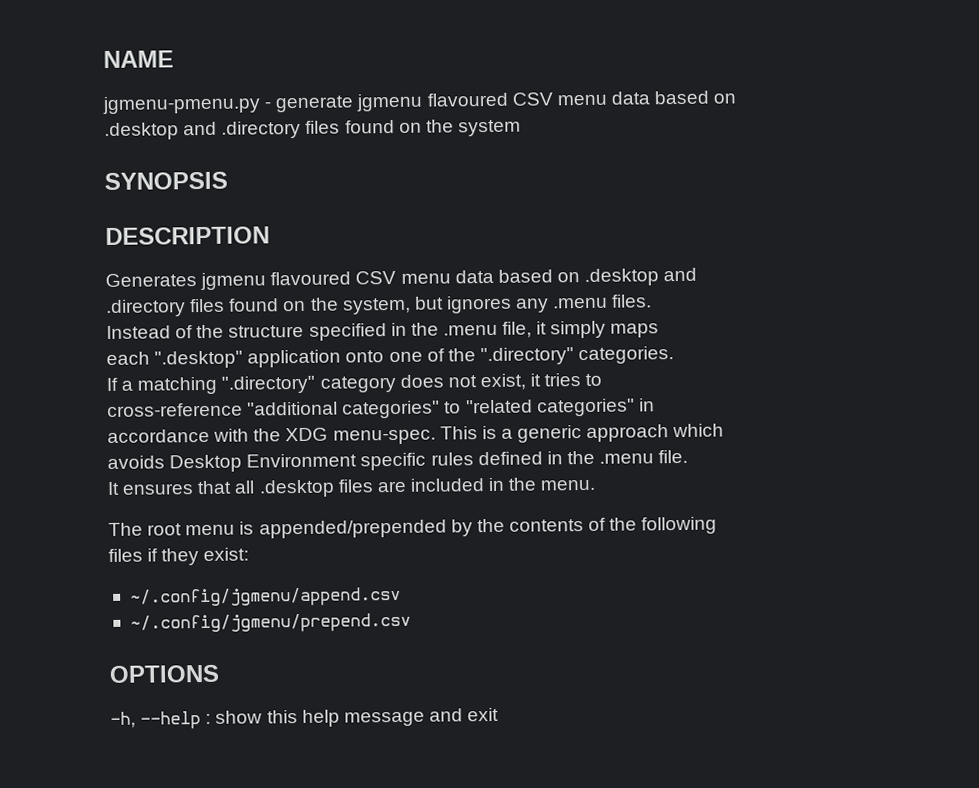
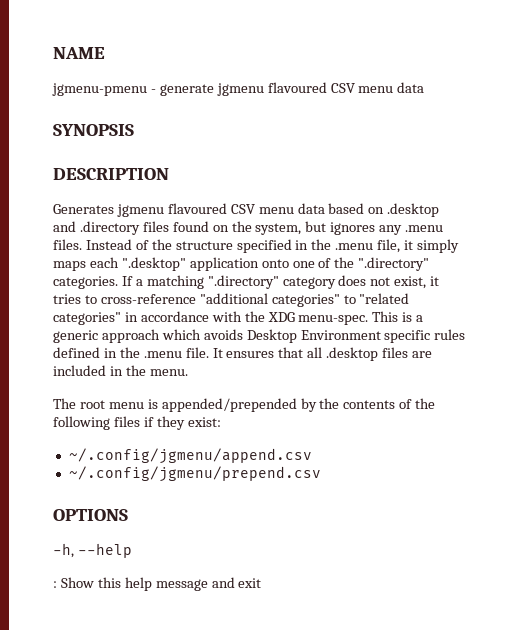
[102,95,261,115] jgmenu-pmenu.py -> [52,83,147,96] jgmenu-pmenu
[654,90,737,105] [104,119,521,141] based on // .desktop and .directory files found on the system -> (425, 87) none
(698, 274) // -> (76, 226) none
(653, 301) // -> (82, 244) none
(660, 330) // -> (86, 266) none
(675, 355) // -> (118, 282) none
(603, 379) // -> (97, 299) none
(655, 405) // -> (138, 317) none
(725, 430) // -> (201, 334) none
(689, 456) // -> (209, 352) none
(718, 525) // -> (110, 423) none
[205,710,263,724] : show -> [53,577,94,588] // : Show

